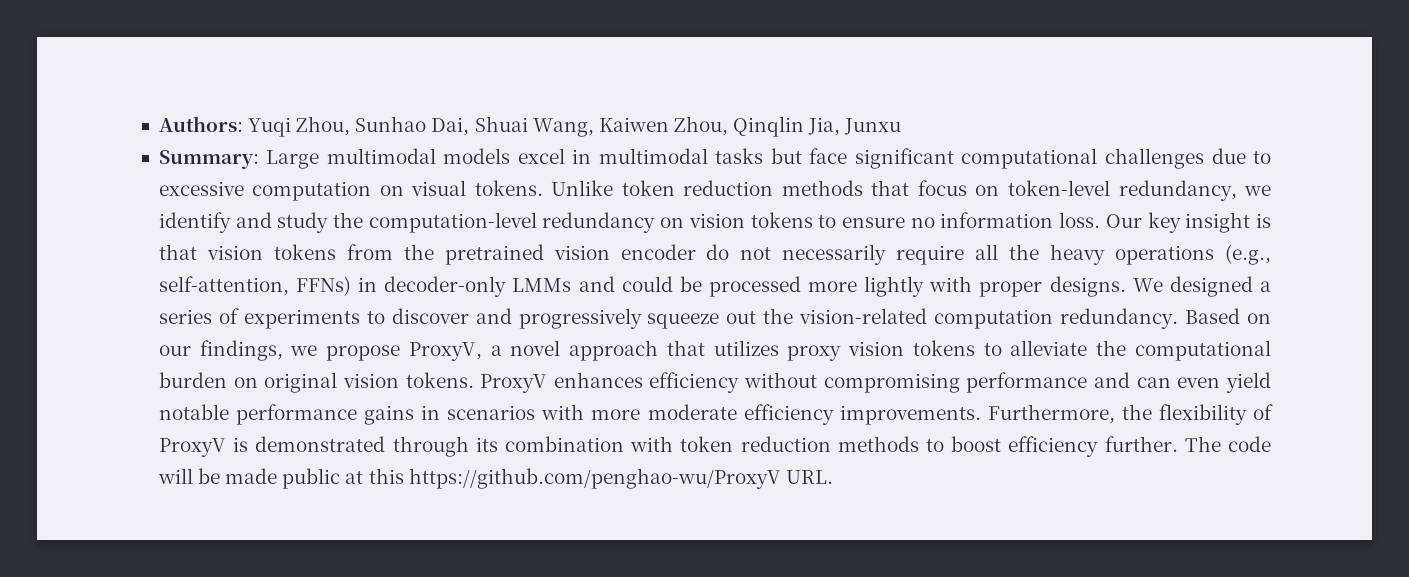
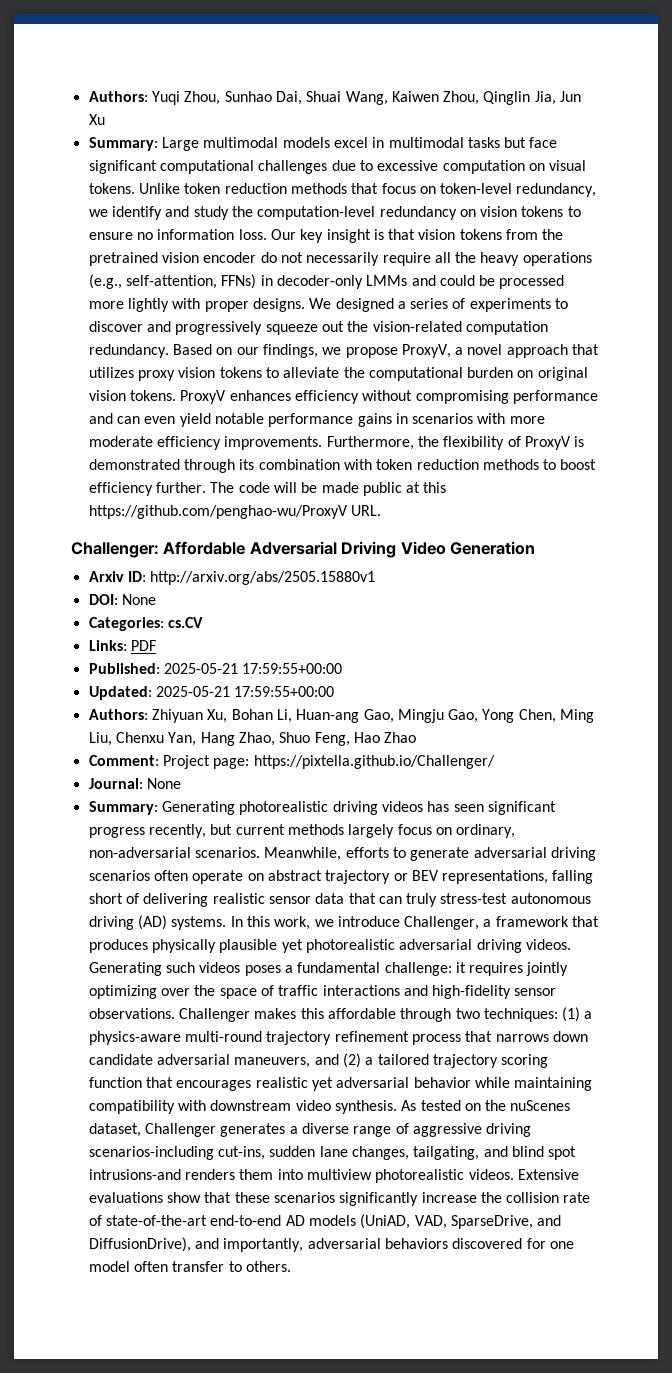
[733,116,902,137] Qinqlin Jia, Junxu -> [483,91,582,105] [88,114,105,125] Qinglin Jia, Jun Xu
(833, 477) none -> [71,541,536,558] [88,571,376,585] [88,594,156,605] [88,617,203,631] [88,640,156,651] [88,663,343,674] [88,686,335,700] [88,709,595,723] [88,732,417,746] [88,755,495,769] [88,778,181,789] [88,801,556,815] [88,824,516,838] [88,847,596,861] [88,870,594,884] [88,893,591,907] [88,915,600,930] [88,939,571,953] [88,962,569,976] [88,985,557,999] [88,1007,593,1022] [88,1031,588,1045] [88,1053,549,1068] [88,1077,593,1091] [88,1100,571,1114] [88,1123,532,1137] [88,1146,577,1160] [88,1169,579,1183] [88,1192,591,1206] [88,1214,562,1229] [88,1237,574,1252] [88,1261,291,1272] // Challenger: Affordable Adversarial Driving Video Generation // Arxiv ID: http://arxiv.org/abs/2505.15880v1 // DOI: None // Categories: cs.CV // Links: PDF // Published: 2025-05-21 17:59:55+00:00 // Updated: 2025-05-21 17:59:55+00:00 // Authors: Zhiyuan Xu, Bohan Li, Huan-ang Gao, Mingju Gao, Yong Chen, Ming Liu, Chenxu Yan, Hang Zhao, Shuo Feng, Hao Zhao // Comment: Project page: https://pixtella.github.io/Challenger/ // Journal: None // Summary: Generating photorealistic driving videos has seen significant progress recently, but current methods largely focus on ordinary, non-adversarial scenarios. Meanwhile, efforts to generate adversarial driving scenarios often operate on abstract trajectory or BEV representations, falling short of delivering realistic sensor data that can truly stress-test autonomous driving (AD) systems. In this work, we introduce Challenger, a framework that produces physically plausible yet photorealistic adversarial driving videos. Generating such videos poses a fundamental challenge: it requires jointly optimizing over the space of traffic interactions and high-fidelity sensor observations. Challenger makes this affordable through two techniques: (1) a physics-aware multi-round trajectory refinement process that narrows down candidate adversarial maneuvers, and (2) a tailored trajectory scoring function that encourages realistic yet adversarial behavior while maintaining compatibility with downstream video synthesis. As tested on the nuScenes dataset, Challenger generates a diverse range of aggressive driving scenarios-including cut-ins, sudden lane changes, tailgating, and blind spot intrusions-and renders them into multiview photorealistic videos. Extensive evaluations show that these scenarios significantly increase the collision rate of state-of-the-art end-to-end AD models (UniAD, VAD, SparseDrive, and DiffusionDrive), and importantly, adversarial behaviors discovered for one model often transfer to others.

